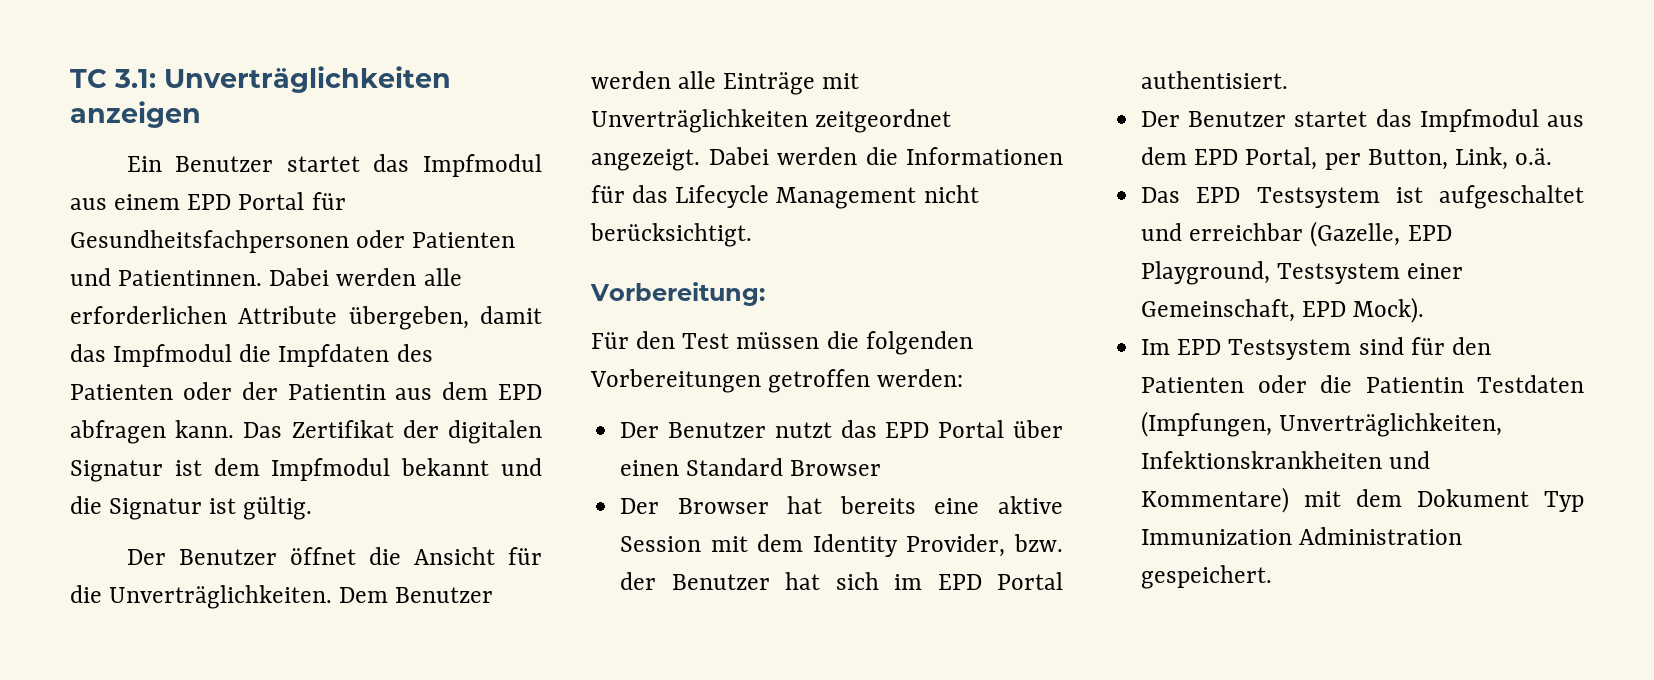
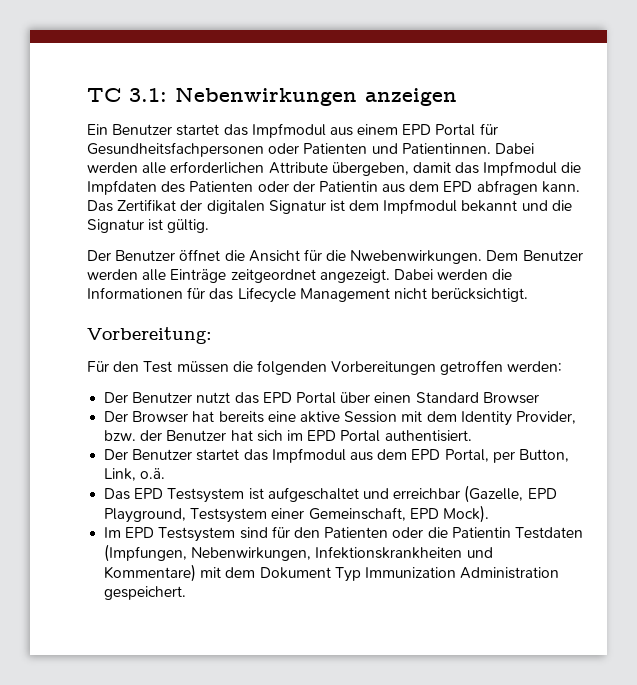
[164,66,451,93] Unverträglichkeiten -> [175,87,357,106] Nebenwirkungen
[109,585,333,609] Unverträglichkeiten. -> [350,250,483,264] Nwebenwirkungen.
[822,73,860,89] [591,109,808,133] mit Unverträglichkeiten -> (227, 276) none
[1279,413,1503,437] Unverträglichkeiten, -> [191,547,312,561] Nebenwirkungen,

